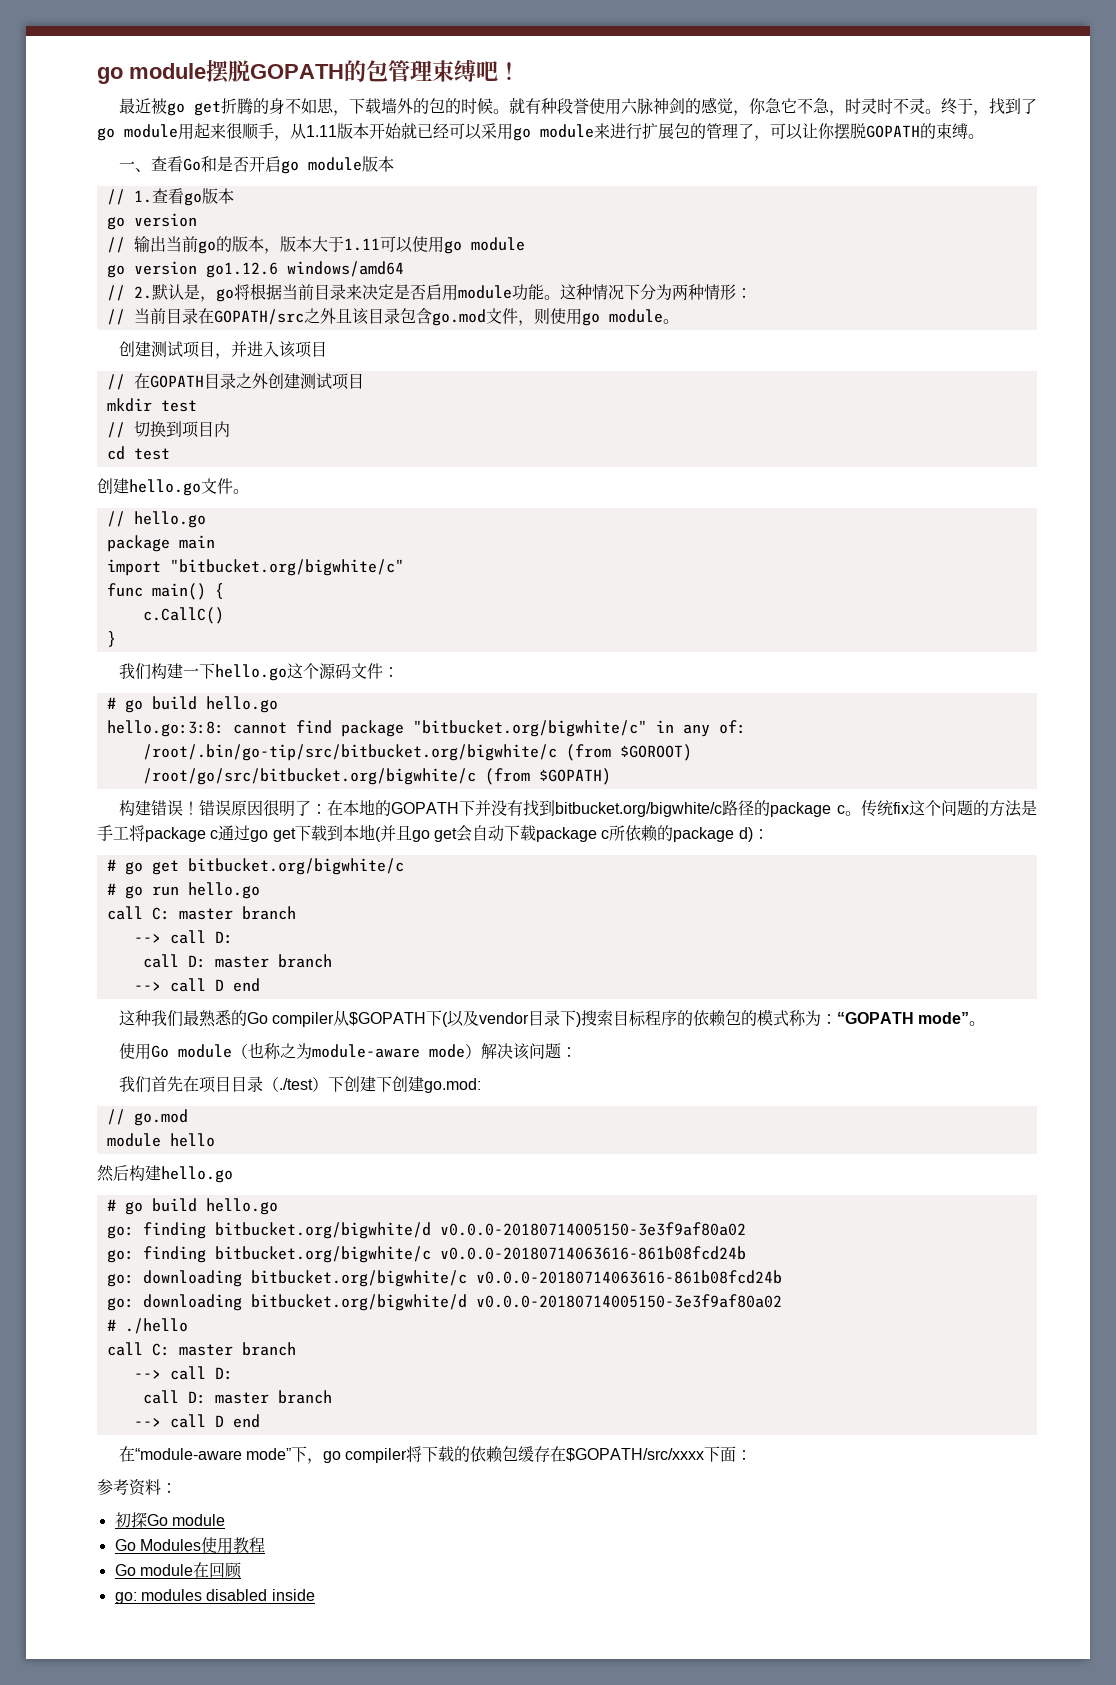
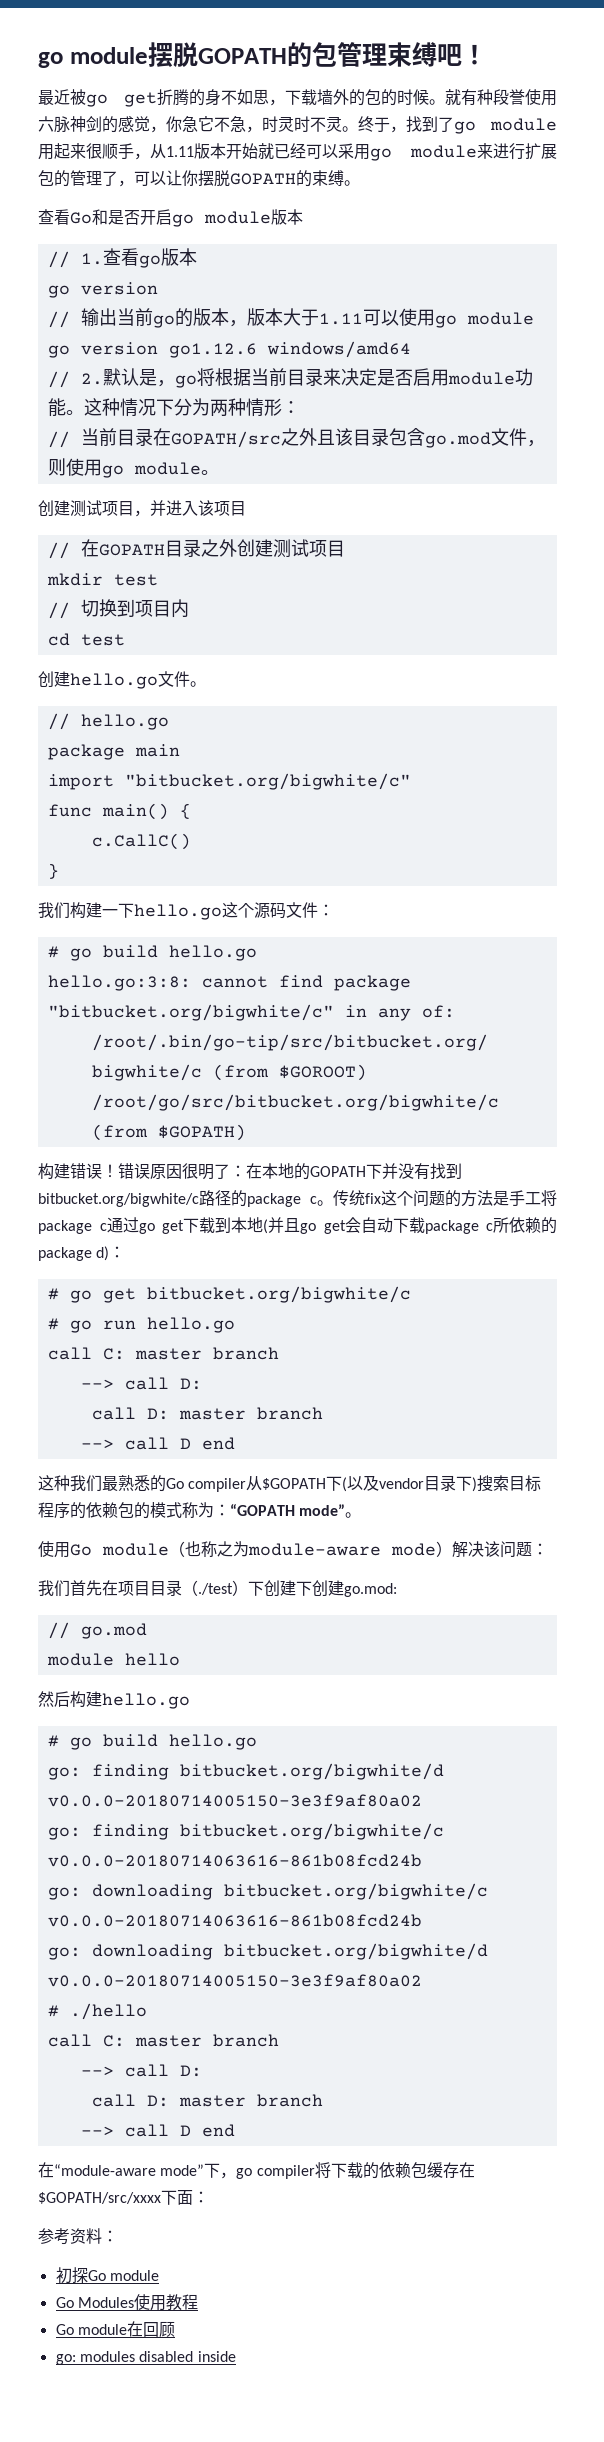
[118,161,151,172] 一、 -> (360, 183) none

